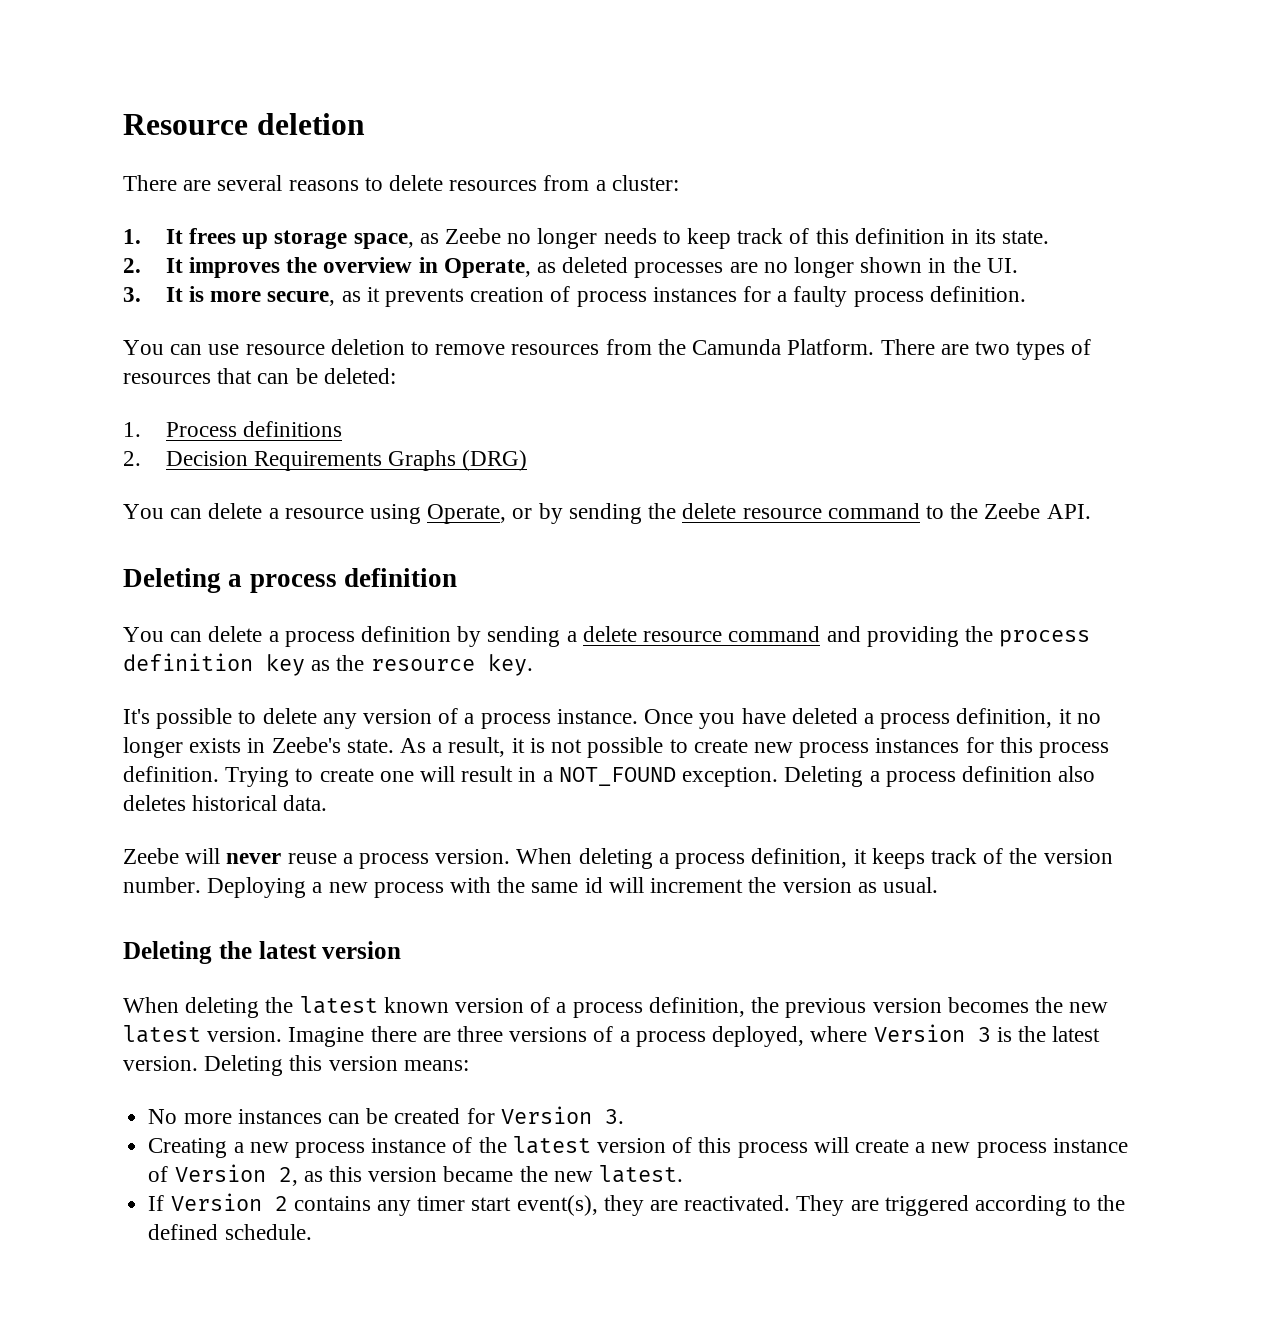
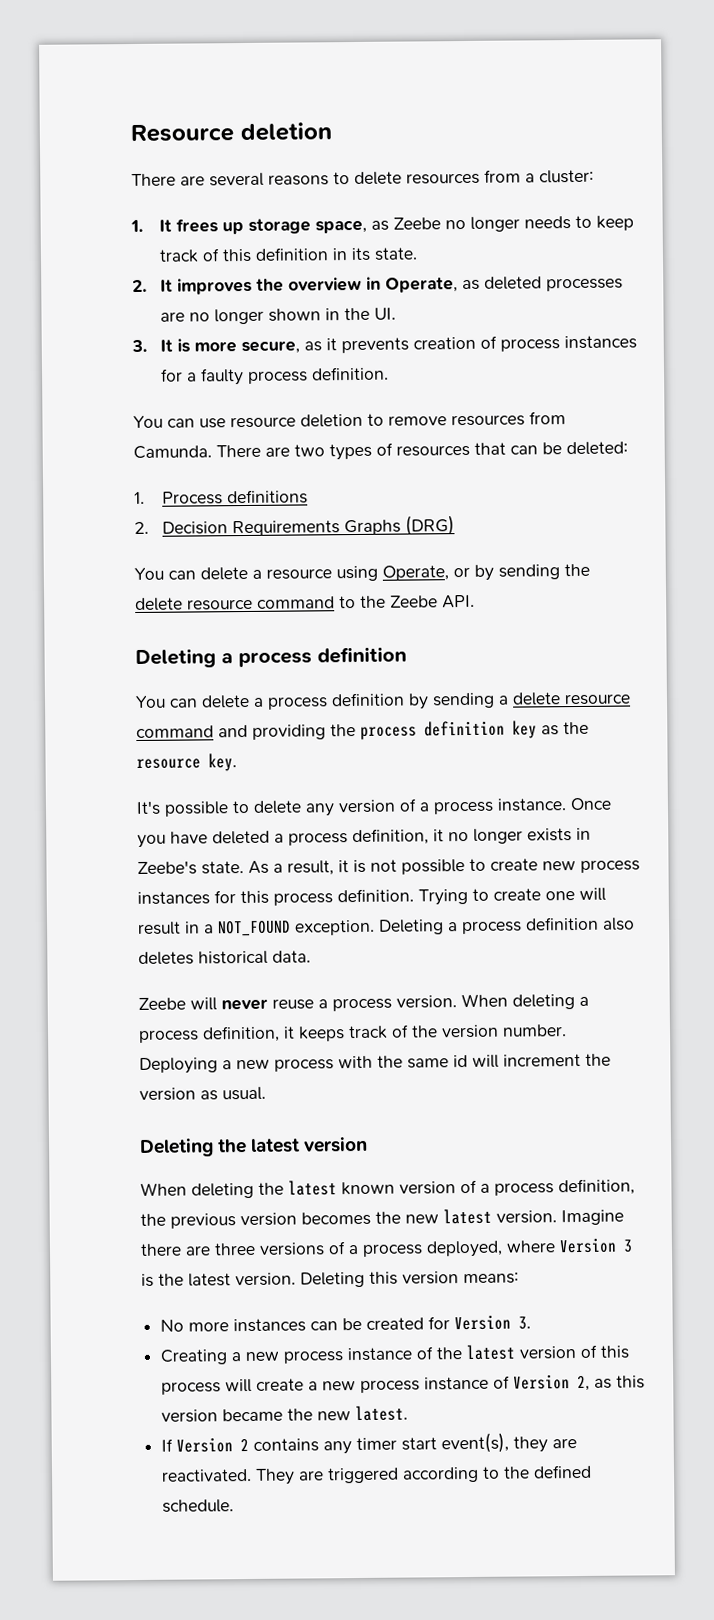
[657,339,875,355] the Camunda Platform. -> [133,445,212,460] Camunda.

